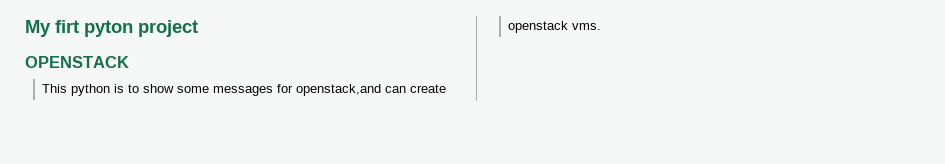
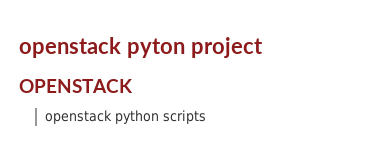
[25,20,79,37] My firt -> [19,37,121,58] openstack
[42,84,447,96] [508,21,602,33] This python is to show some messages for openstack,and can create openstack vms. -> [44,110,206,124] openstack python scripts

